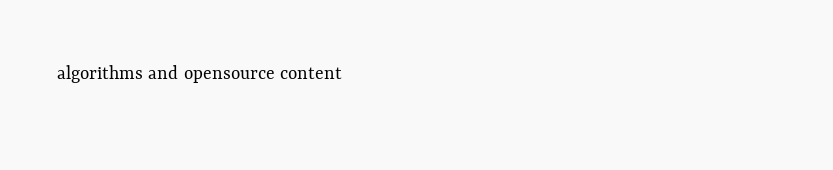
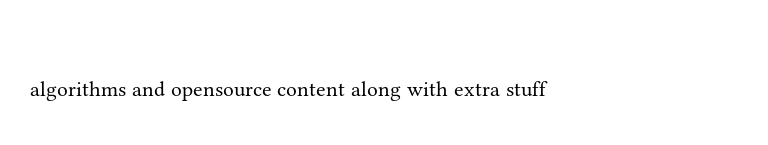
(342, 73) none -> [351,81,548,101] along with extra stuff

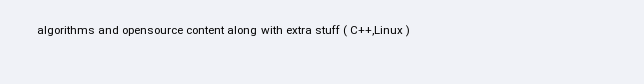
(548, 89) none -> [342,25,411,37] ( C++,Linux )

